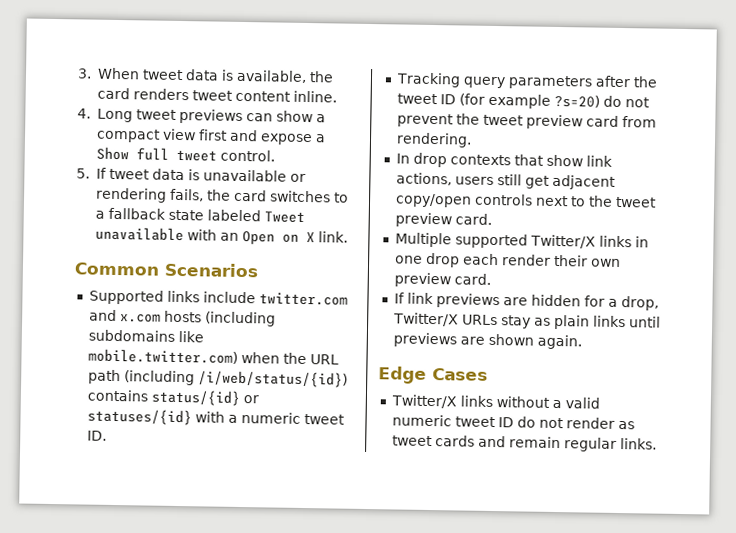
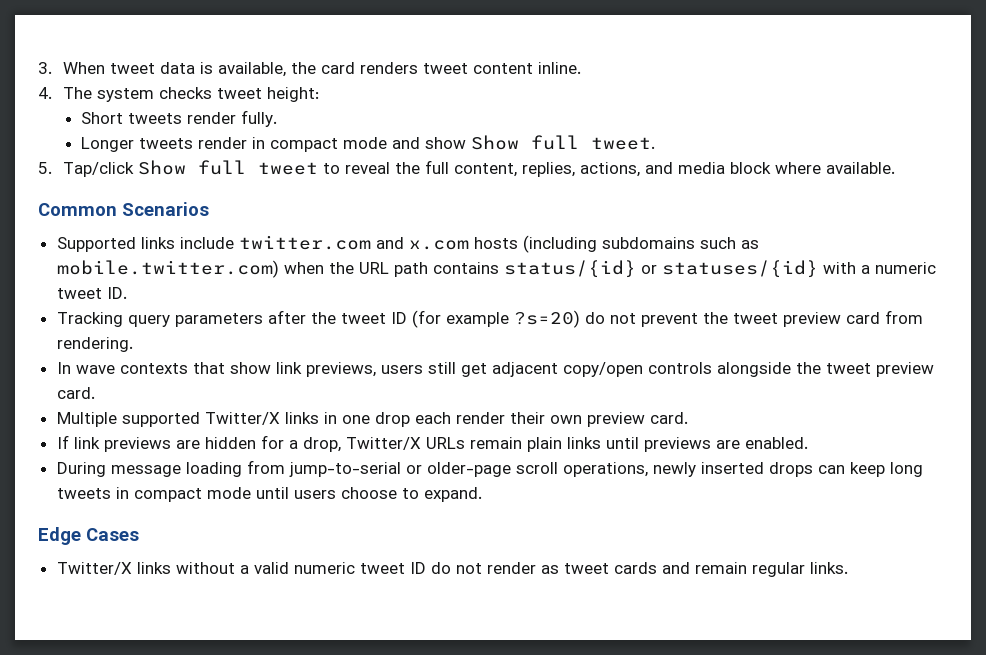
[96,108,326,124] [95,128,326,146] [95,146,275,162] [76,167,306,182] [94,187,349,203] [94,207,305,223] [94,226,348,245] Long tweet previews can show a compact view first and expose a Show full tweet control. // 5. If tweet data is unavailable or rendering fails, the card switches to a fallback state labeled Tweet unavailable with an Open on X link. -> [62,87,319,102] [81,110,278,127] [81,135,656,152] [38,160,895,177] The system checks tweet height: // Short tweets render fully. // Longer tweets render in compact mode and show Show full tweet. // 5. Tap/click Show full tweet to reveal the full content, replies, actions, and media block where available.
[177,330,204,343] like -> [699,237,759,249] such as
[123,370,348,388] (including /i/web/status/{id}) -> (428, 269) none
[412,152,447,168] drop -> [75,365,115,374] wave
[395,172,452,186] actions, -> [305,362,376,377] previews,
[534,195,586,207] next to -> [716,362,791,377] alongside
[500,315,551,329] stay as -> [469,437,522,449] remain
[487,333,582,350] shown again. -> [744,437,808,449] [56,460,923,477] [56,487,482,502] enabled. // During message loading from jump-to-serial or older-page scroll operations, newly inserted drops can keep long tweets in compact mode until users choose to expand.

